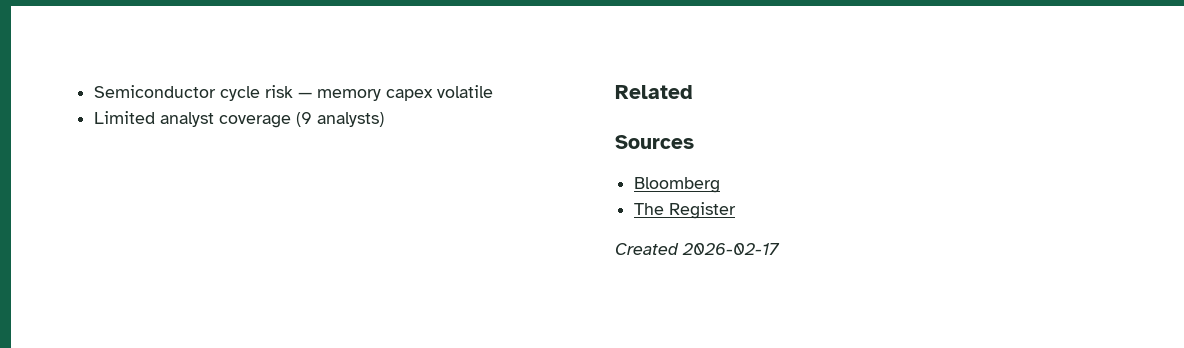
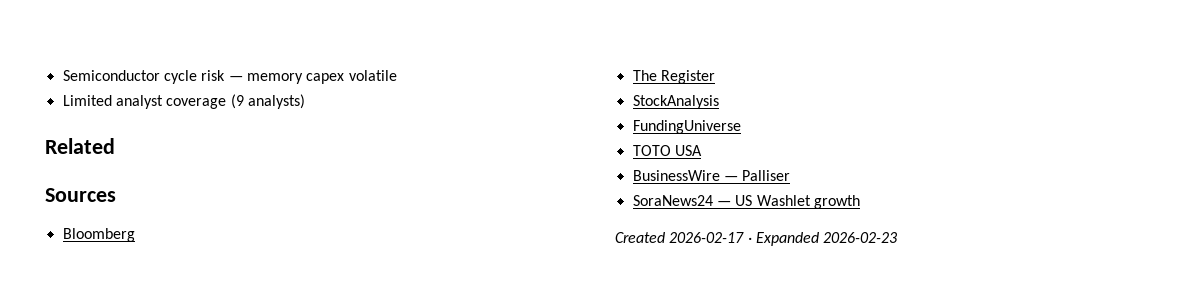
(737, 210) none -> [632,95,719,109] [632,120,741,134] [632,145,702,156] [632,170,791,181] [632,195,860,209] // StockAnalysis // FundingUniverse // TOTO USA // BusinessWire — Palliser // SoraNews24 — US Washlet growth
(780, 249) none -> [747,232,898,246] · Expanded 2026-02-23

